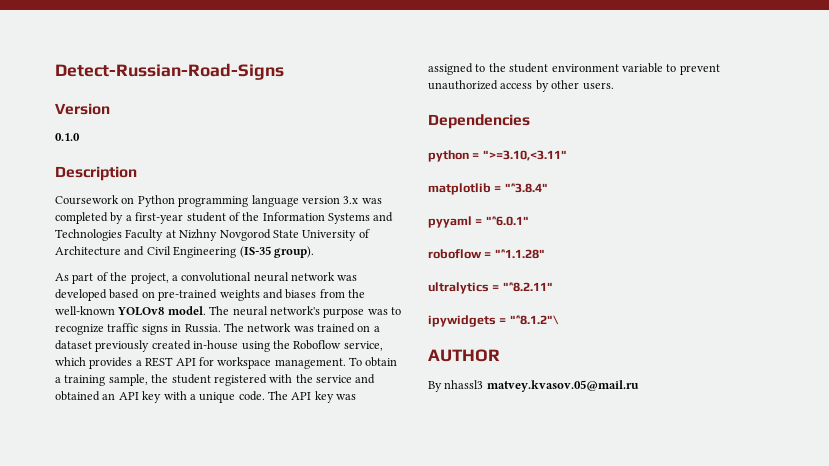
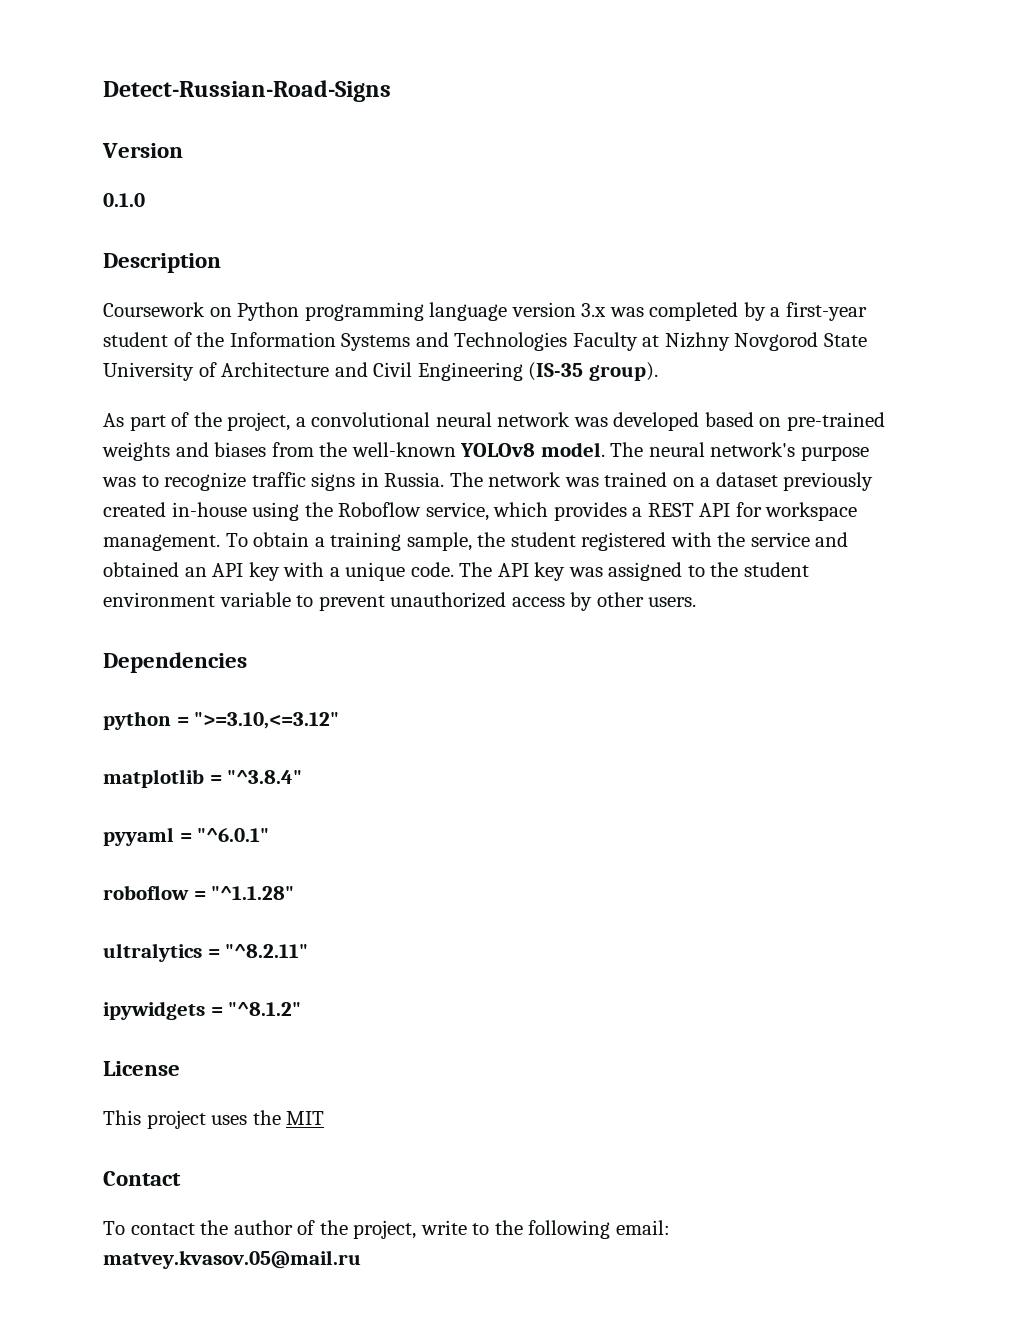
[482,150,567,161] ">=3.10,<3.11" -> [194,712,340,729] ">=3.10,<=3.12"
[509,315,559,325] [428,349,500,362] [428,380,484,392] "^8.1.2"\ // AUTHOR // By nhassl3 -> [228,1002,302,1016] [103,1061,180,1076] [103,1110,325,1129] [103,1171,181,1186] [103,1220,670,1239] "^8.1.2" // License // This project uses the MIT // Contact // To contact the author of the project, write to the following email:

